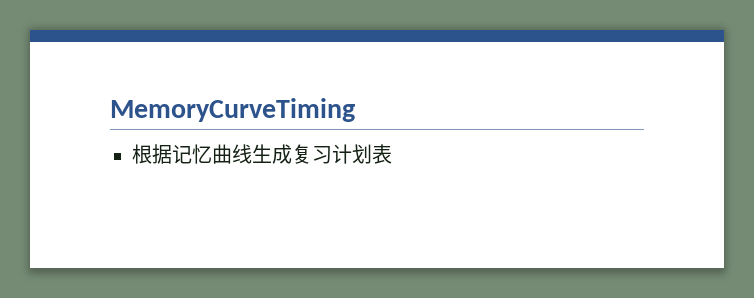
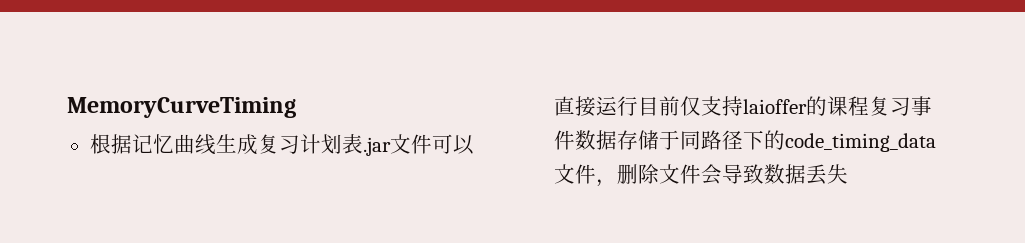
(392, 154) none -> [362,134,474,156] [553,96,932,117] [553,130,936,152] [553,164,848,187] .jar文件可以直接运行目前仅支持laioffer的课程复习事件数据存储于同路径下的code_timing_data文件，删除文件会导致数据丢失

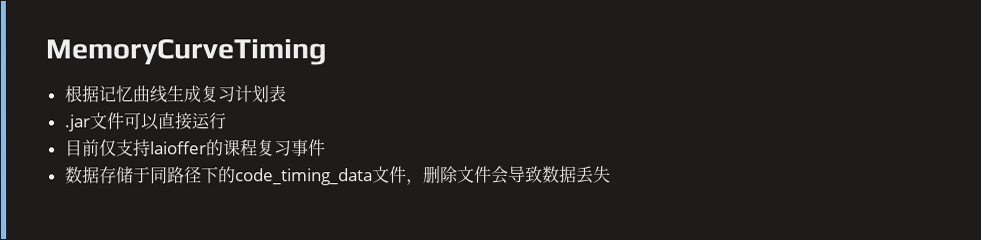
(363, 144) none -> (286, 94) //
(638, 106) none -> (227, 121) //
(575, 140) none -> (326, 148) //

